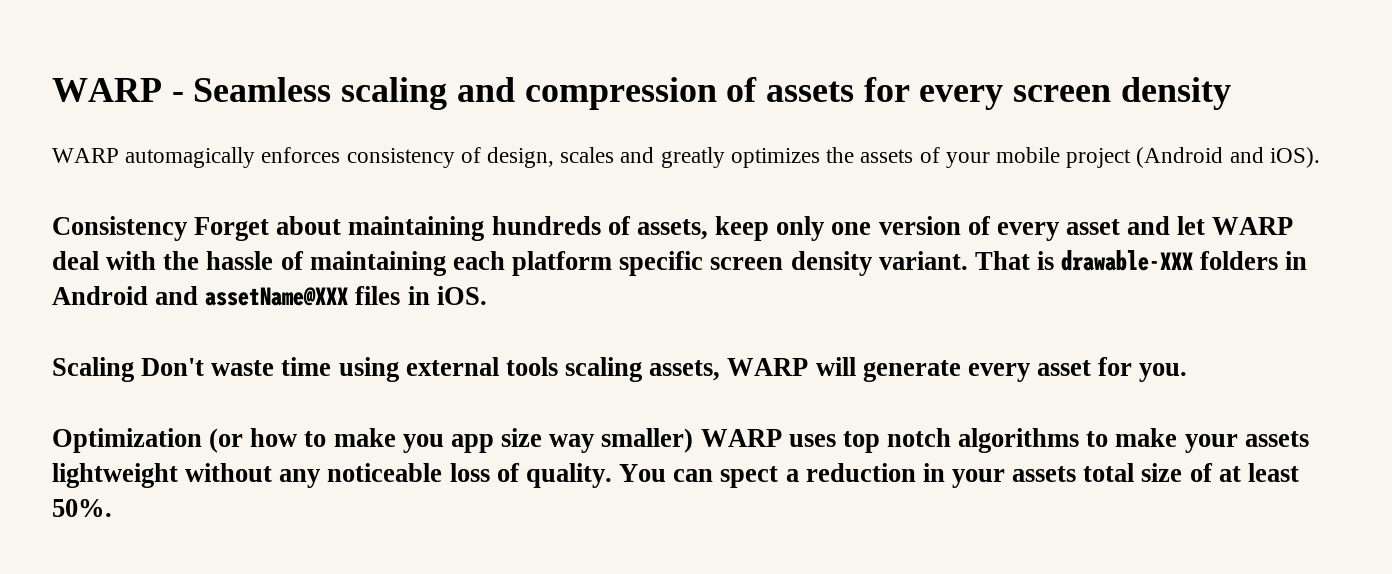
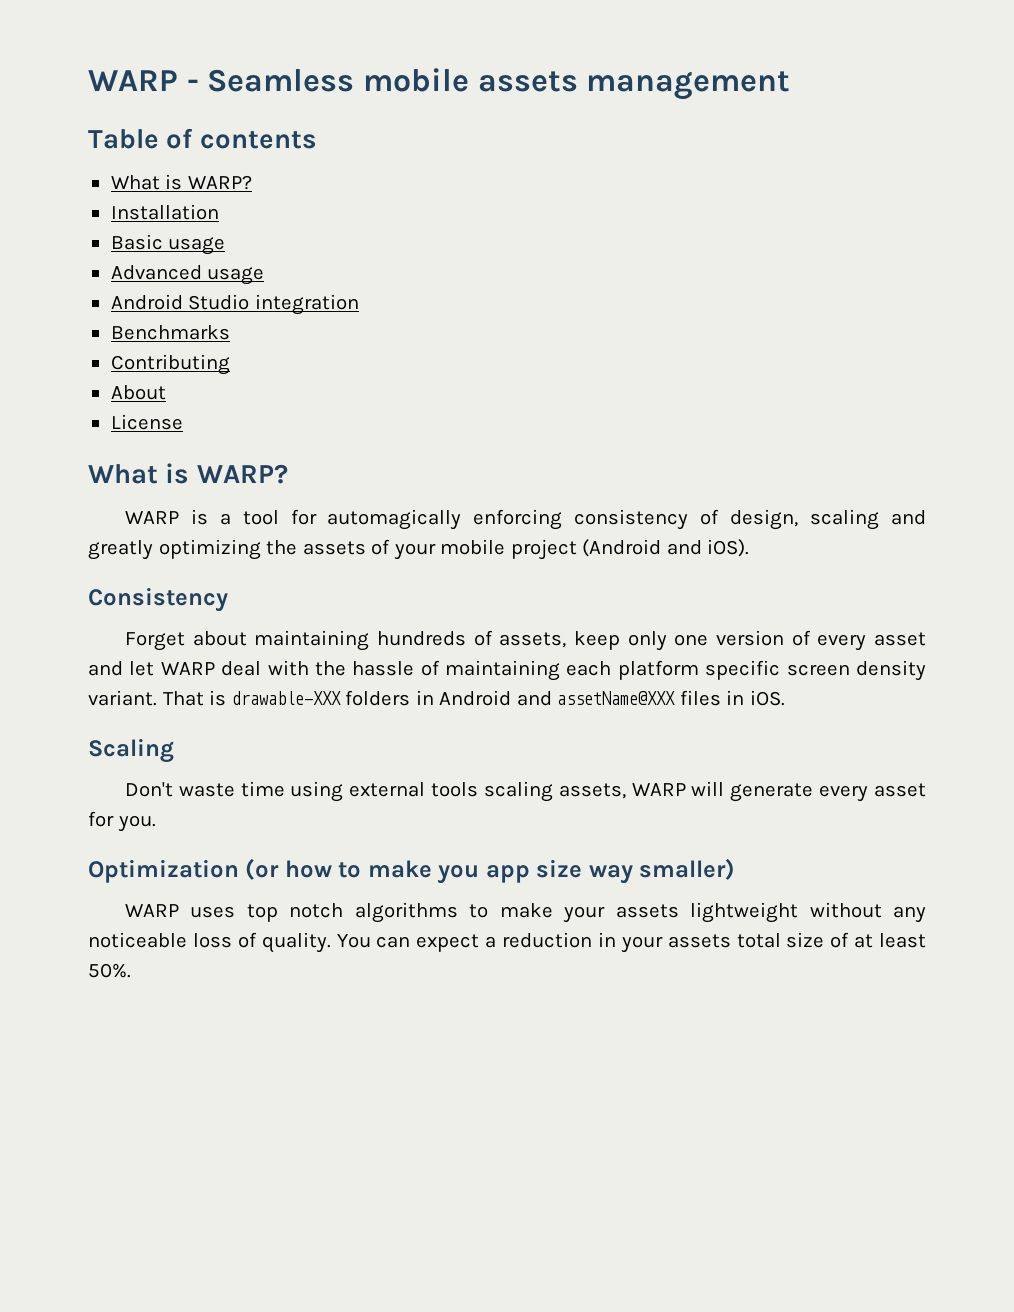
[341,77,1231,110] [52,147,341,168] scaling and compression of assets for every screen density // WARP automagically enforces -> [362,68,791,100] [88,128,317,149] [110,174,252,190] [110,204,219,220] [110,234,226,255] [110,265,265,285] [110,294,359,315] [110,325,230,340] [110,354,230,375] [110,385,166,400] [110,414,183,430] [88,463,288,484] [124,509,563,530] mobile assets management // Table of contents // What is WARP? // Installation // Basic usage // Advanced usage // Android Studio integration // Benchmarks // Contributing // About // License // What is WARP? // WARP is a tool for automagically enforcing
[560,147,615,163] scales -> [810,509,880,530] scaling
[730,148,820,168] optimizes -> [158,539,261,560] optimizing
(187, 228) none -> (228, 599) //
(134, 369) none -> (174, 750) //
(694, 440) none -> (736, 869) //
[720,466,779,488] spect -> [416,934,480,952] expect

